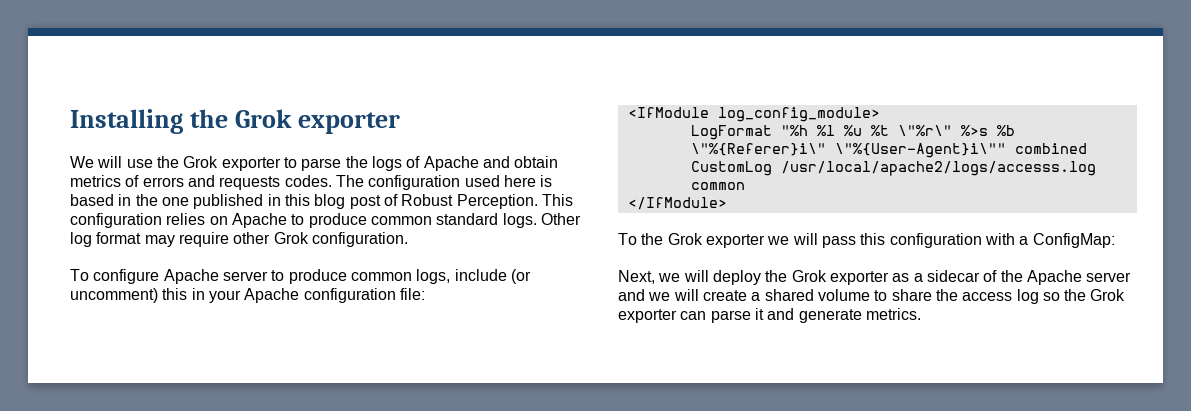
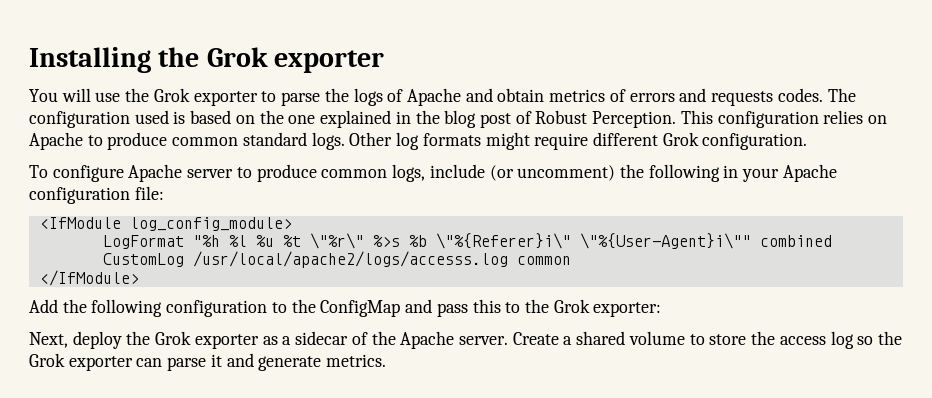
[70,156,94,168] We -> [29,89,58,102] You
[503,175,536,187] here -> (169, 117) none
[118,194,310,209] in the one published in this -> [235,110,440,128] on the one explained in the
[96,232,271,247] format may require other -> [422,132,658,150] formats might require different
[162,288,188,300] this -> [619,164,720,182] the following
[618,233,1115,248] To the Grok exporter we will pass this configuration with a ConfigMap: -> [29,299,662,317] Add the following configuration to the ConfigMap and pass this to the Grok exporter:
[658,270,709,282] we will -> (68, 340) none
[1086,272,1132,282] [618,289,747,301] server and we will create -> [458,332,559,345] server. Create
[891,289,932,301] share -> [709,334,747,345] store

